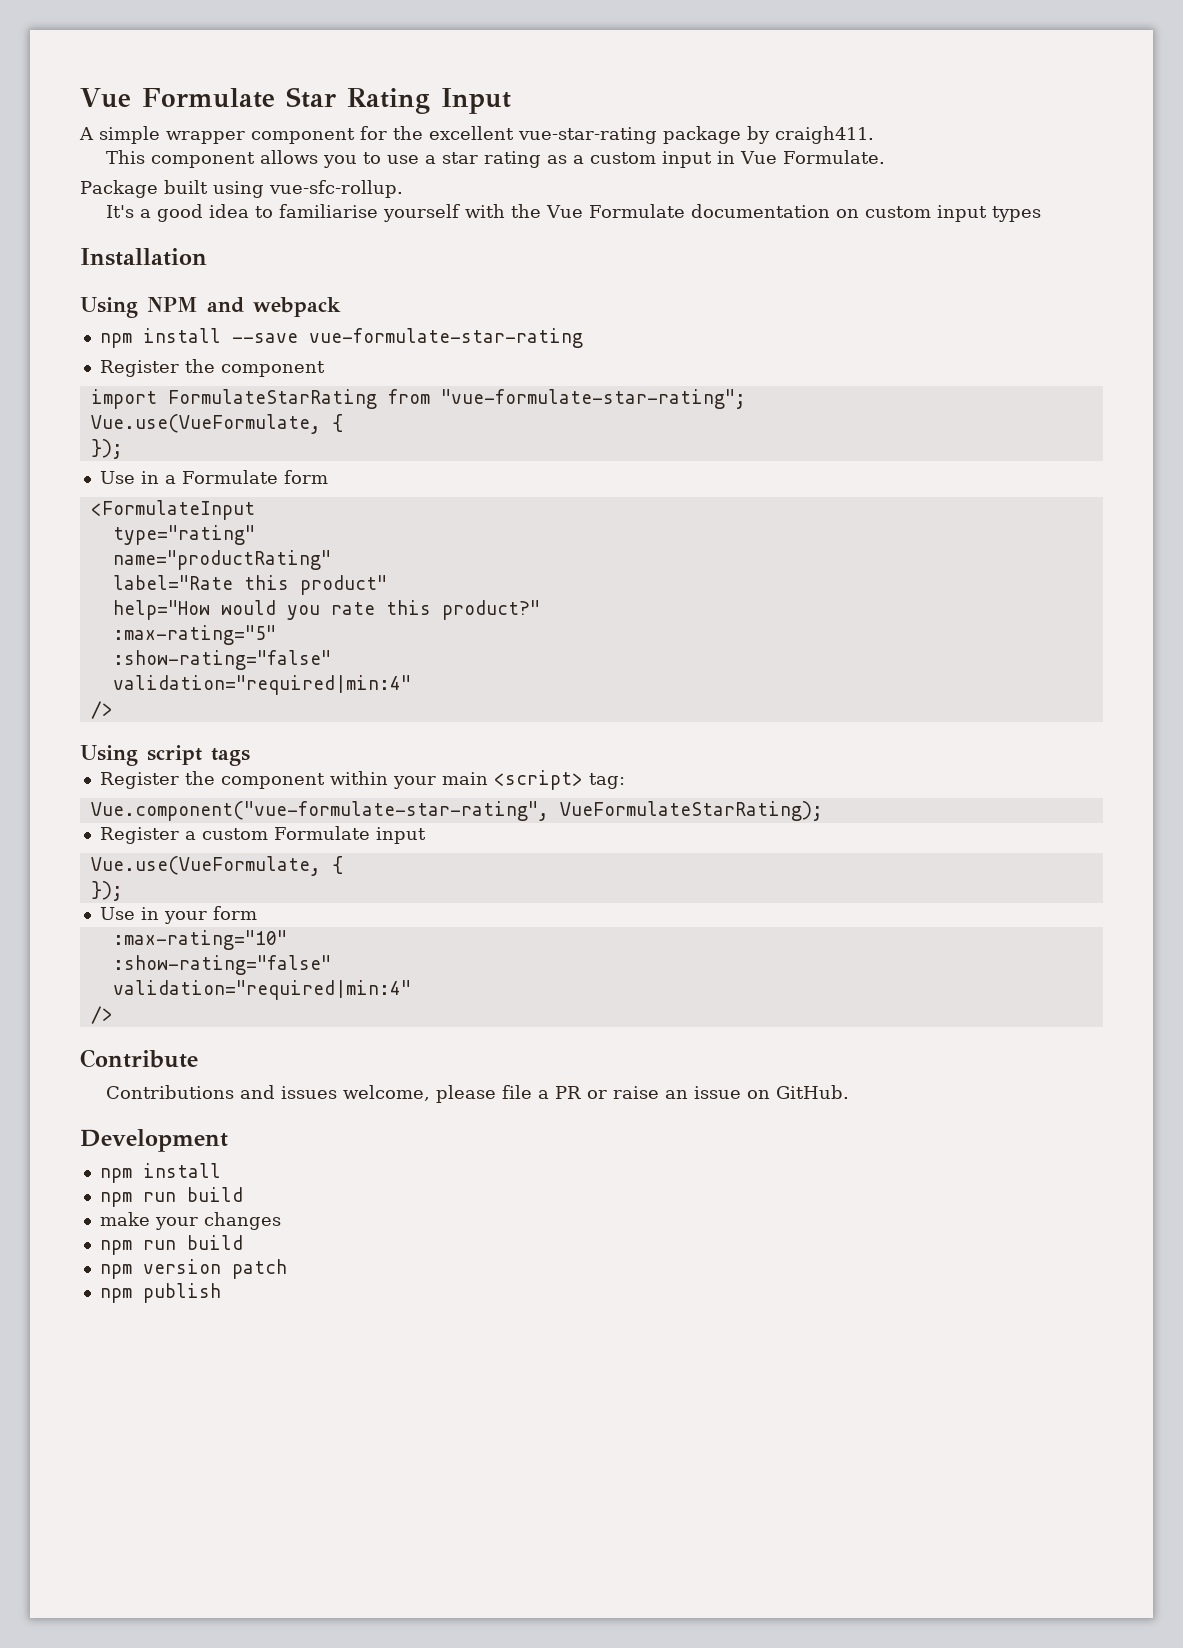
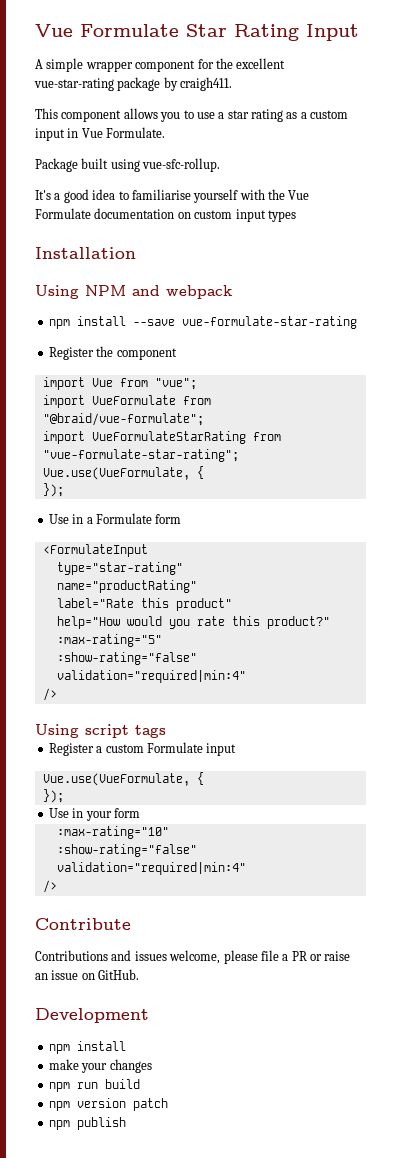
[167,389,377,409] FormulateStarRating -> [91,378,197,390] [42,395,211,408] [42,413,204,426] [42,431,246,444] Vue from "vue"; // import VueFormulate from "@braid/vue-formulate"; // import VueFormulateStarRating
[112,525,255,545] type="rating" -> [56,562,183,575] type="star-rating"
[99,770,625,790] [90,801,823,821] // Register the component within your main <script> tag: // Vue.component("vue-formulate-star-rating", VueFormulateStarRating); -> (166, 731) none
[99,1187,243,1207] // npm run build -> (126, 1046) none

